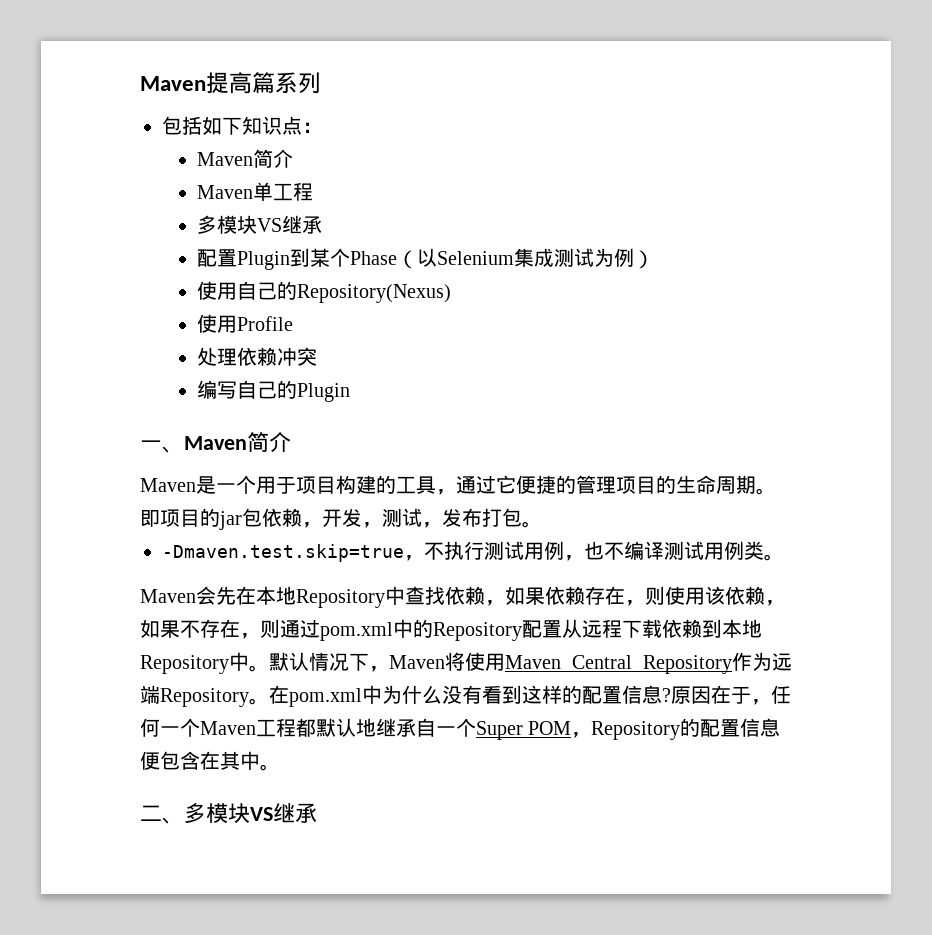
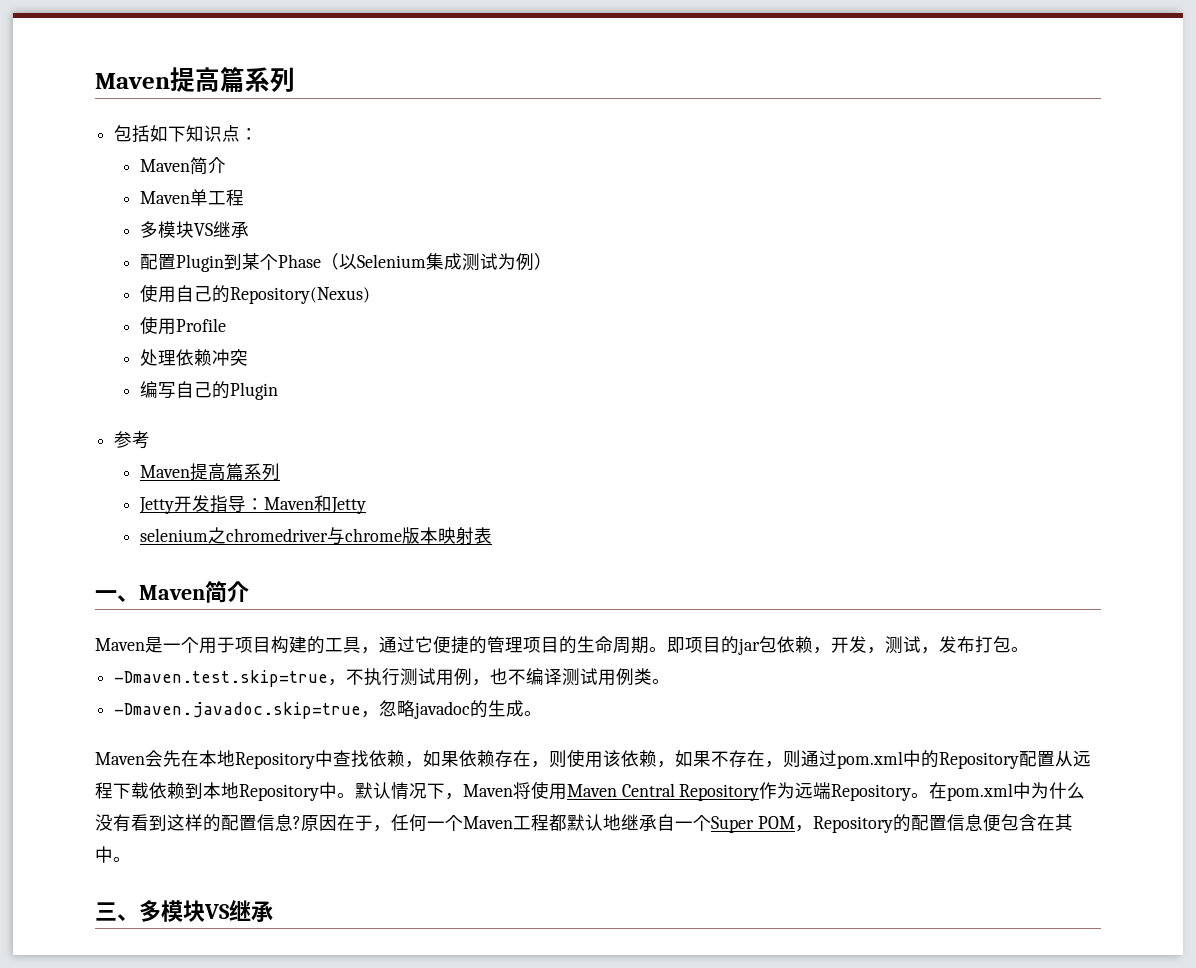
(351, 392) none -> [114,431,151,449] [140,463,281,481] [139,495,367,514] [140,527,493,545] // 参考 // Maven提高篇系列 // Jetty开发指导：Maven和Jetty // selenium之chromedriver与chrome版本映射表
(784, 557) none -> [114,700,543,719] // -Dmaven.javadoc.skip=true，忽略javadoc的生成。
[140,805,162,821] 二 -> [95,902,117,921] 三

